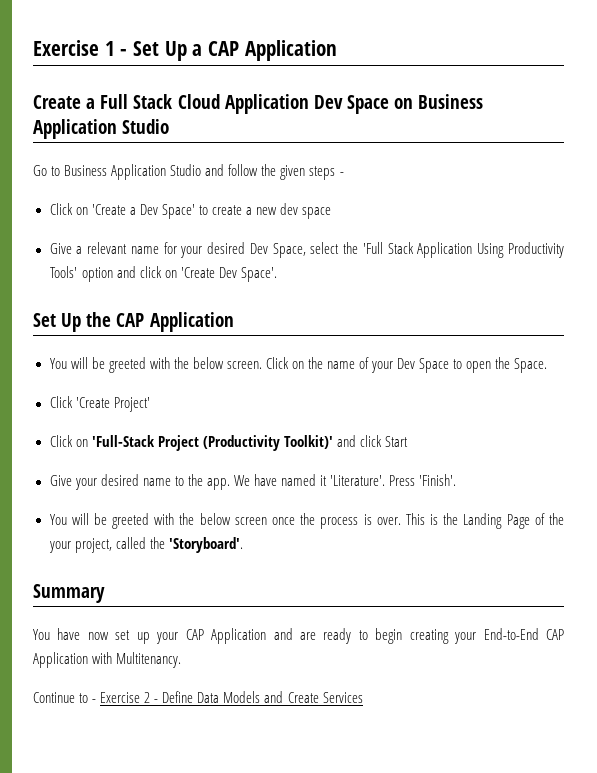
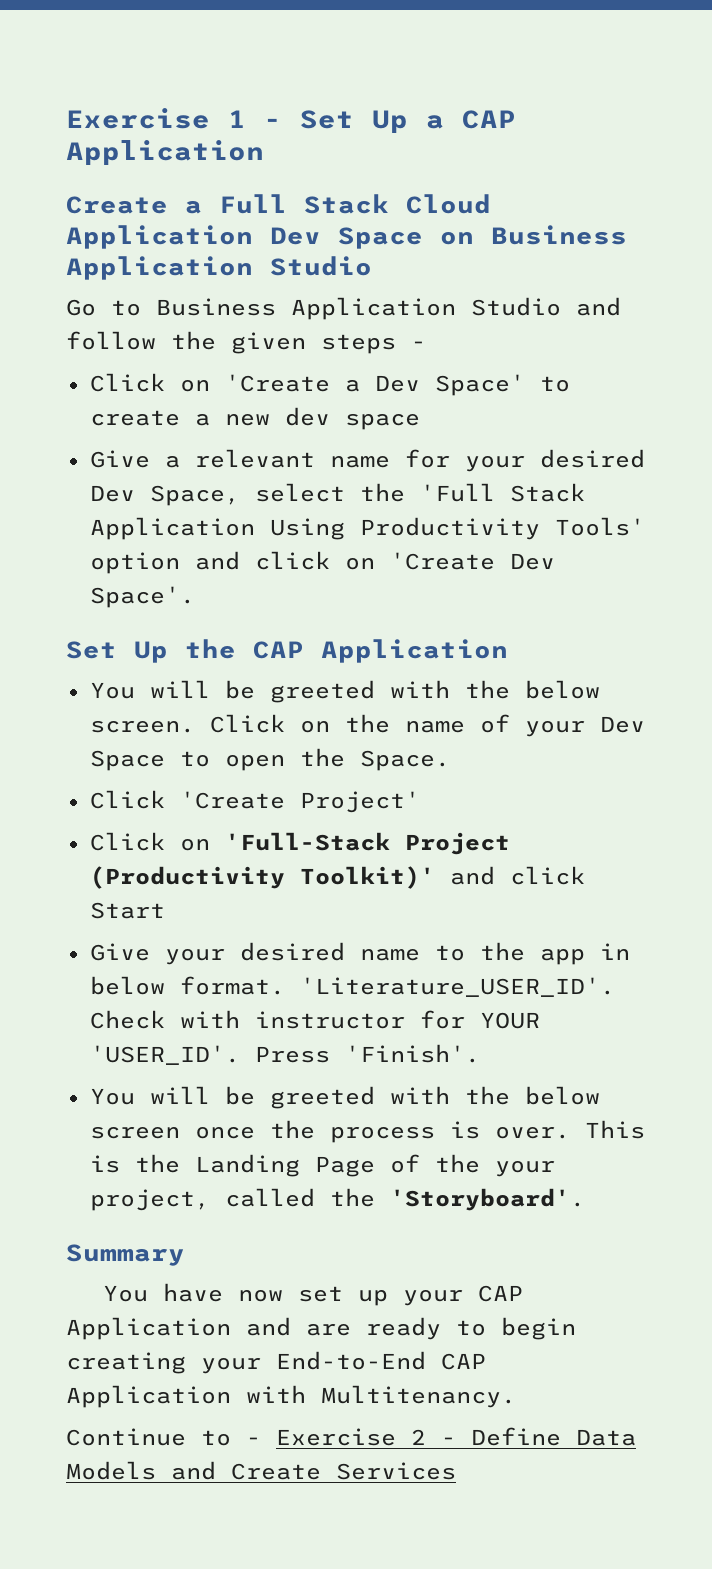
[206,474,386,490] app. We have named it 'Literature'. -> [539,943,630,965] [89,976,615,997] [89,1010,540,1029] [89,1045,240,1065] app in below format. 'Literature_USER_ID'. Check with instructor for YOUR 'USER_ID'.

